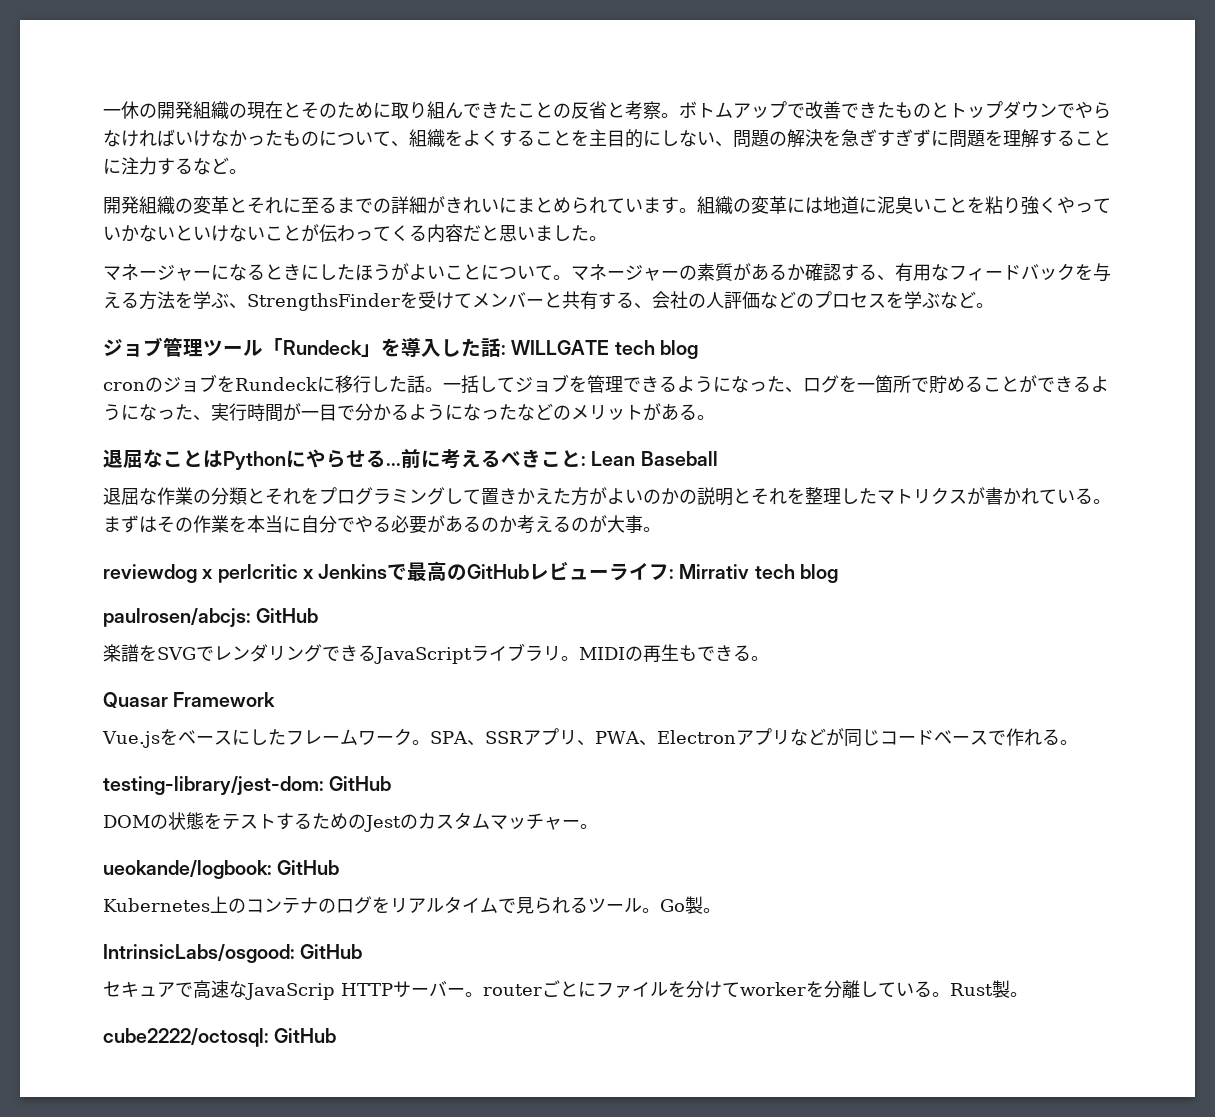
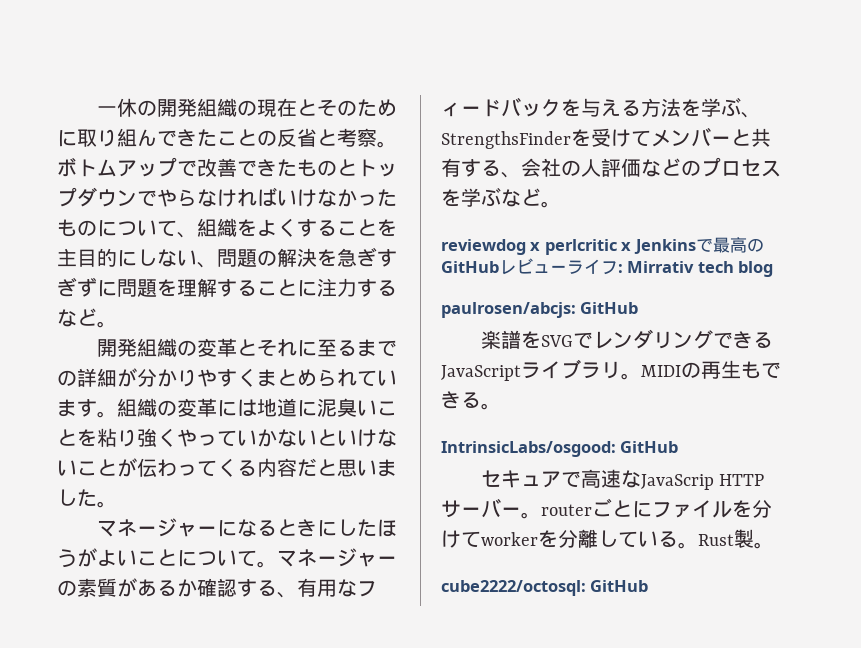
[445,197,517,214] きれいに -> [137,368,257,387] 分かりやすく
[103,337,698,359] [103,374,1109,394] [103,403,715,422] [103,449,718,470] [103,487,1111,506] [103,515,661,534] // ジョブ管理ツール「Rundeck」を導入した話: WILLGATE tech blog // cronのジョブをRundeckに移行した話。一括してジョブを管理できるようになった、ログを一箇所で貯めることができるようになった、実行時間が一目で分かるようになったなどのメリットがある。 // 退屈なことはPythonにやらせる...前に考えるべきこと: Lean Baseball // 退屈な作業の分類とそれをプログラミングして置きかえた方がよいのかの説明とそれを整理したマトリクスが書かれている。まずはその作業を本当に自分でやる必要があるのか考えるのが大事。 -> (561, 204) none
[103,692,276,708] [102,728,1078,748] [103,776,392,795] [103,812,598,832] [103,860,340,879] [103,896,721,914] // Quasar Framework // Vue.jsをベースにしたフレームワーク。SPA、SSRアプリ、PWA、Electronアプリなどが同じコードベースで作れる。 // testing-library/jest-dom: GitHub // DOMの状態をテストするためのJestのカスタムマッチャー。 // ueokande/logbook: GitHub // Kubernetes上のコンテナのログをリアルタイムで見られるツール。Go製。 -> (501, 406) none

